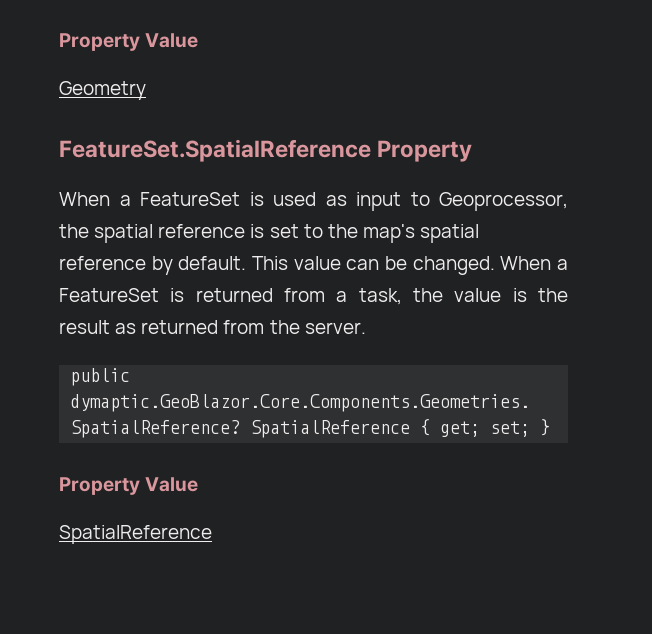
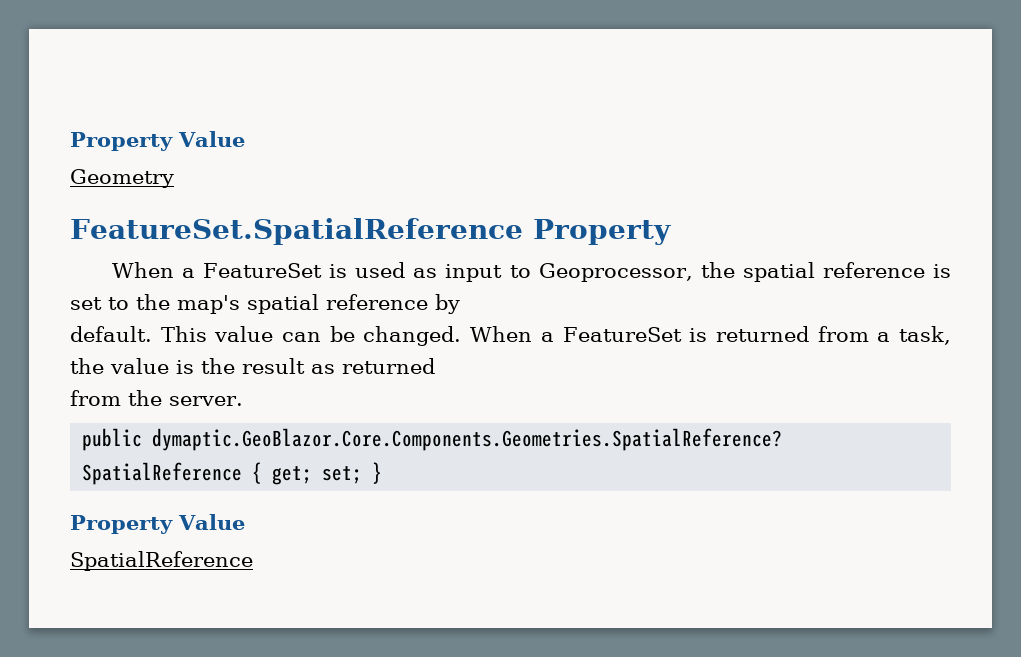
(173, 265) none -> (460, 304) //
(219, 327) none -> (435, 366) //

